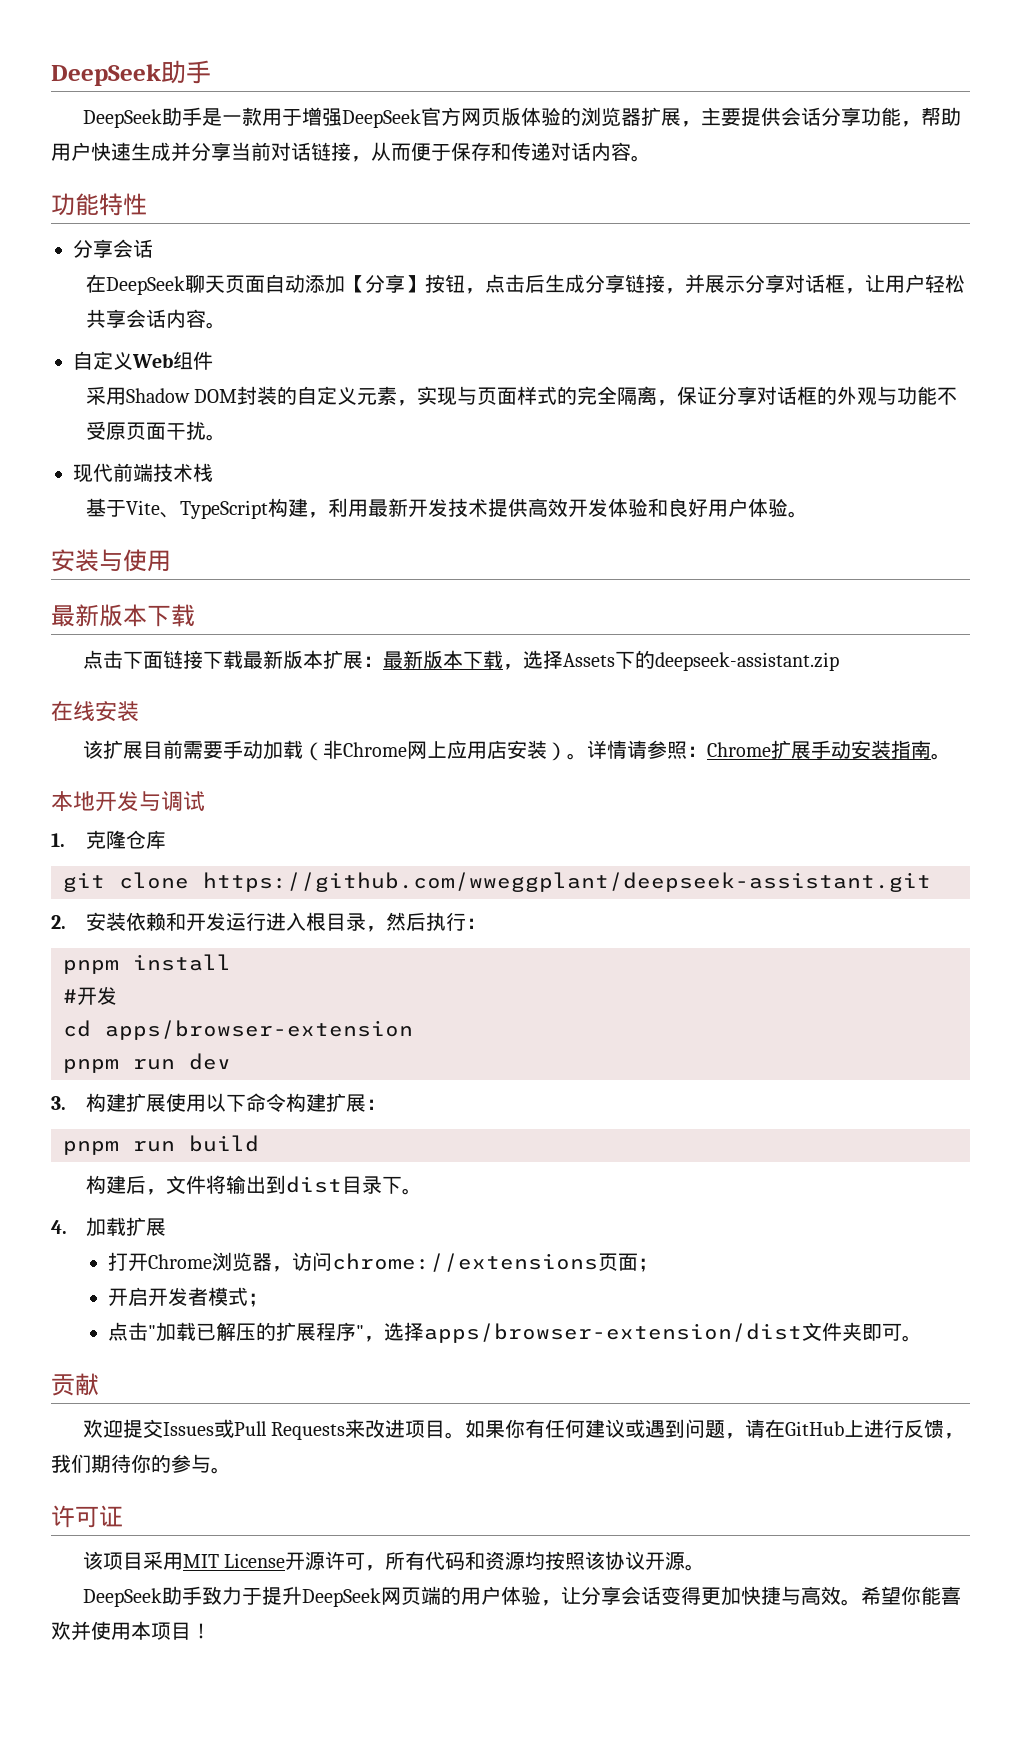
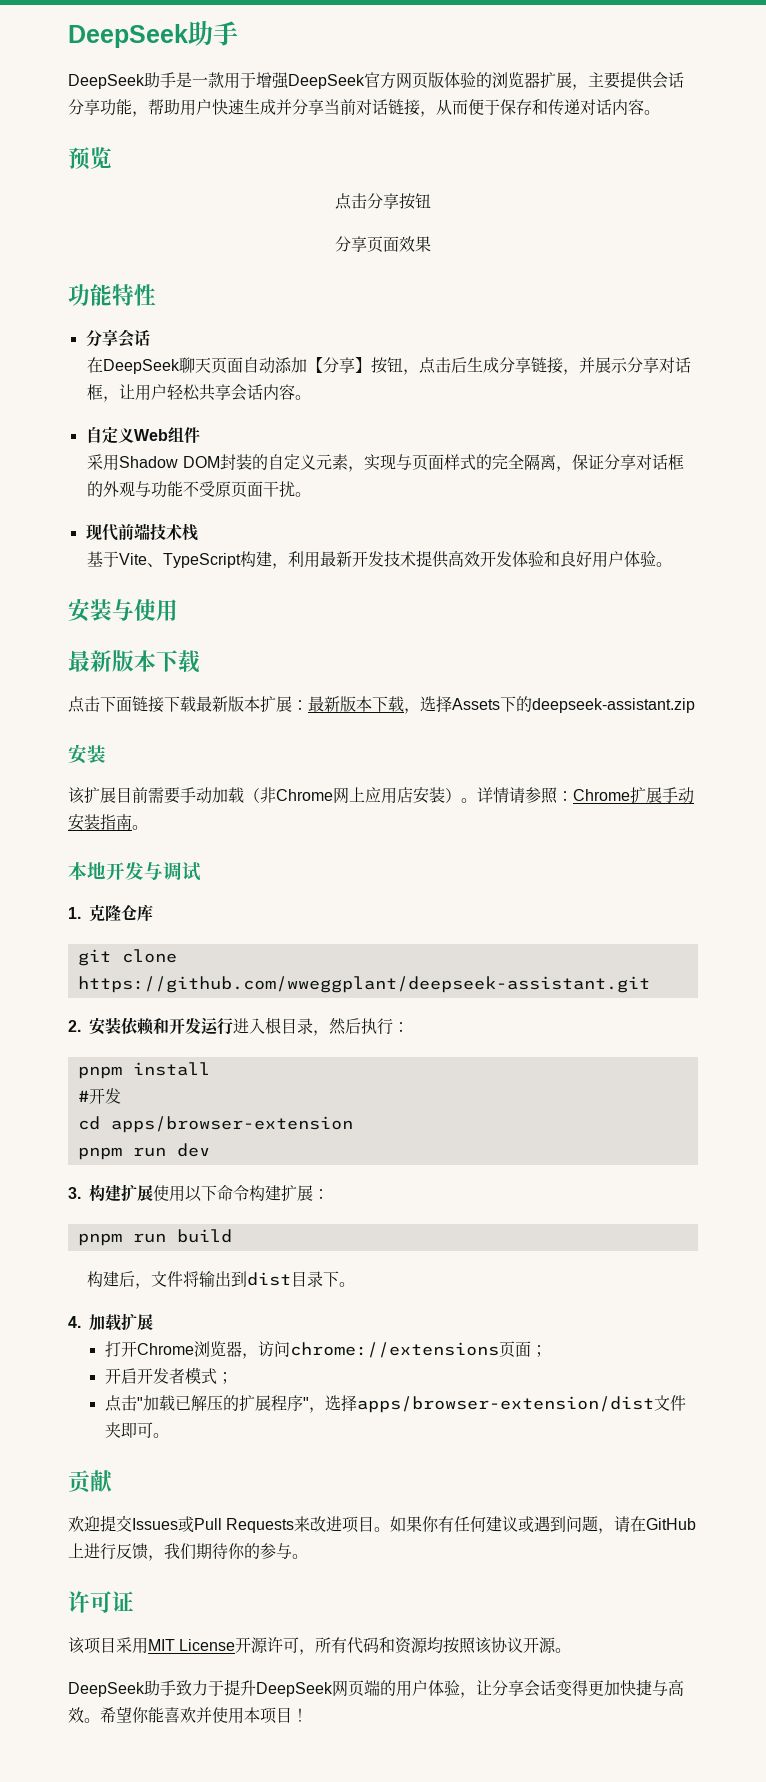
(651, 158) none -> [68,147,112,170] [335,193,431,210] [335,236,431,253] // 预览 // 点击分享按钮 // 分享页面效果
[51,701,95,722] 在线 -> (695, 705) none

